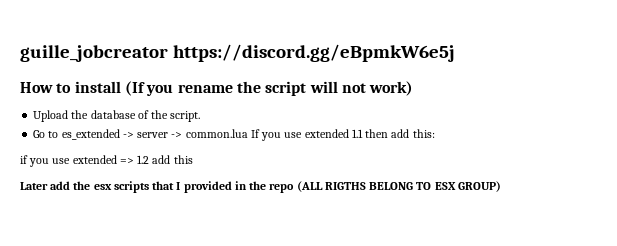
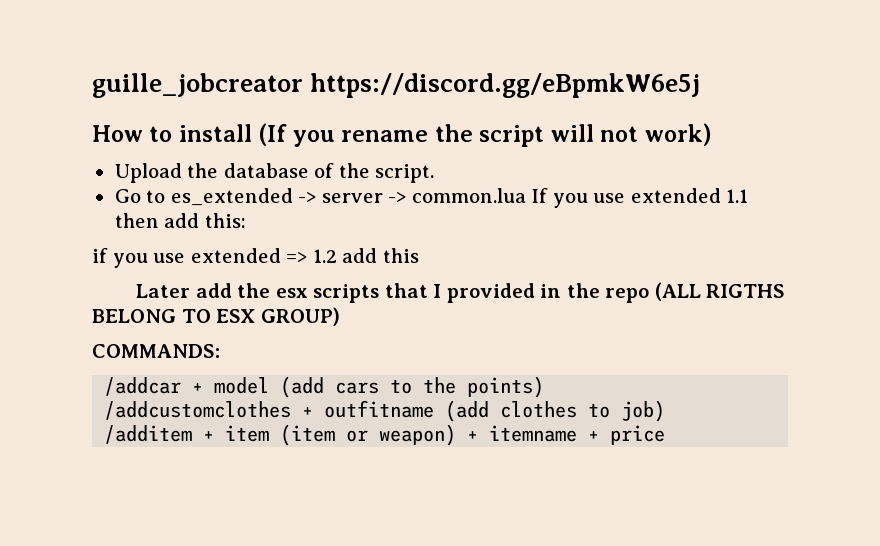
(501, 186) none -> [92,344,220,358] [104,376,545,398] [104,400,666,422] [104,424,666,446] // COMMANDS: // /addcar + model (add cars to the points) // /addcustomclothes + outfitname (add clothes to job) // /additem + item (item or weapon) + itemname + price

